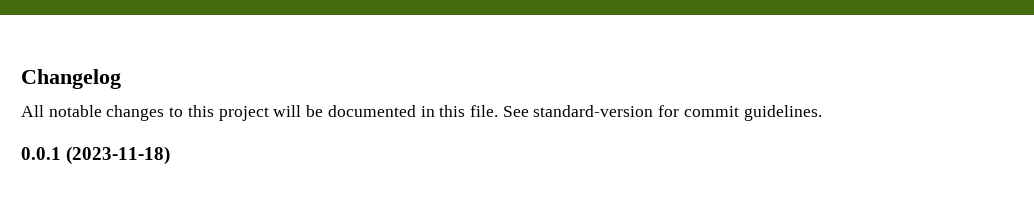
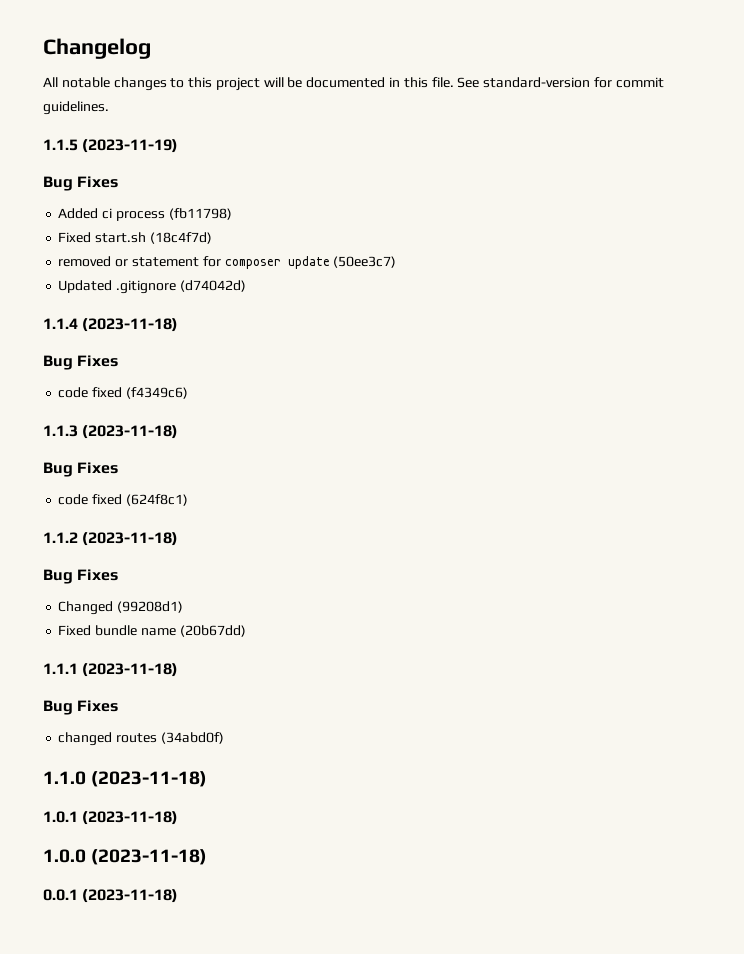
(822, 113) none -> [43,139,179,153] [43,176,119,191] [58,208,232,221] [58,232,212,244] [58,256,397,269] [58,280,246,294] [43,318,179,332] [43,355,119,370] [58,387,188,399] [43,425,179,439] [43,462,119,477] [58,494,188,506] [43,532,179,546] [43,569,119,584] [58,601,184,615] [58,625,246,637] [43,663,179,677] [43,700,119,715] [58,732,224,746] [43,771,208,787] [43,811,179,825] [43,849,208,865] // 1.1.5 (2023-11-19) // Bug Fixes // Added ci process (fb11798) // Fixed start.sh (18c4f7d) // removed or statement for composer update (50ee3c7) // Updated .gitignore (d74042d) // 1.1.4 (2023-11-18) // Bug Fixes // code fixed (f4349c6) // 1.1.3 (2023-11-18) // Bug Fixes // code fixed (624f8c1) // 1.1.2 (2023-11-18) // Bug Fixes // Changed (99208d1) // Fixed bundle name (20b67dd) // 1.1.1 (2023-11-18) // Bug Fixes // changed routes (34abd0f) // 1.1.0 (2023-11-18) // 1.0.1 (2023-11-18) // 1.0.0 (2023-11-18)

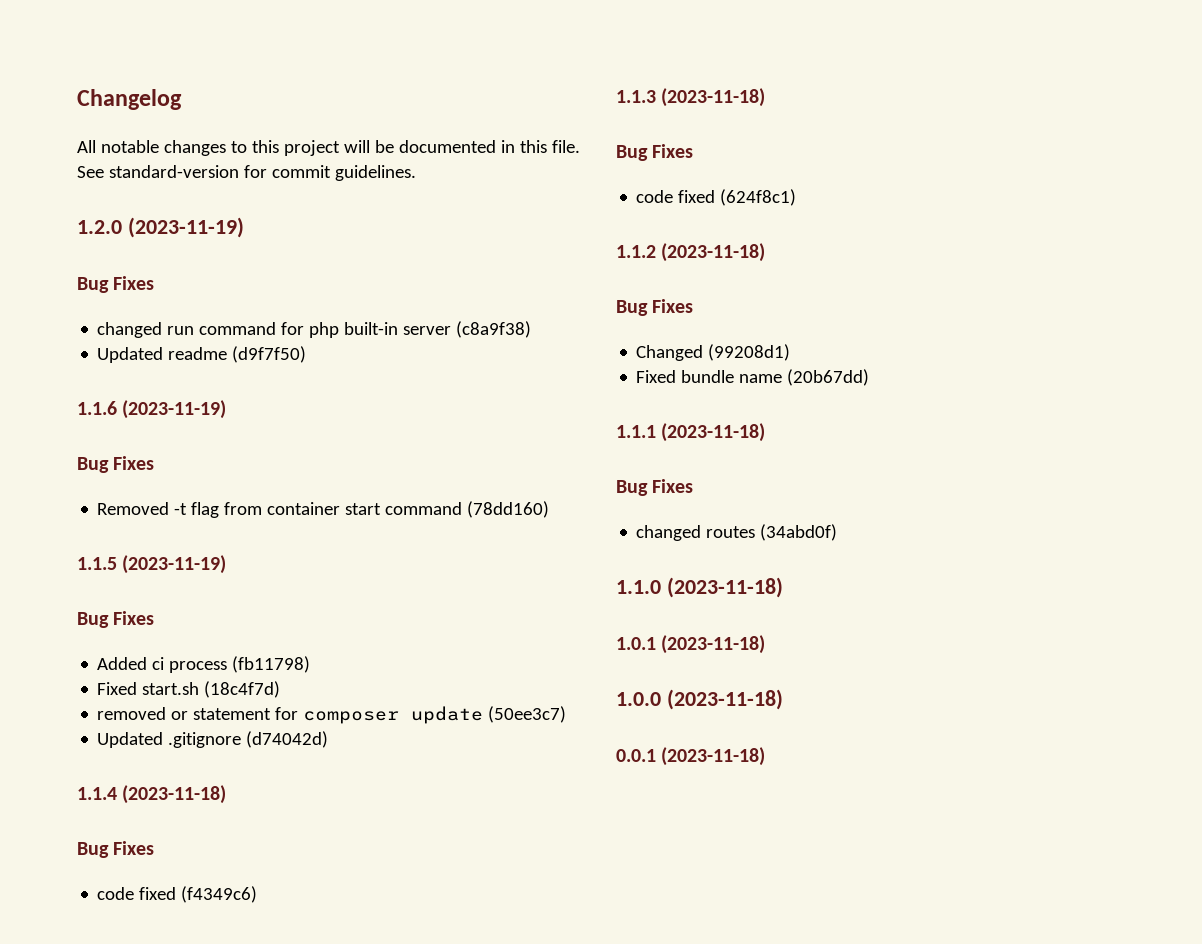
(109, 108) none -> [77,217,244,238] [77,276,155,293] [97,321,532,338] [97,346,307,363] [77,400,227,419] [77,456,155,473] [97,501,550,518] // 1.2.0 (2023-11-19) // Bug Fixes // changed run command for php built-in server (c8a9f38) // Updated readme (d9f7f50) // 1.1.6 (2023-11-19) // Bug Fixes // Removed -t flag from container start command (78dd160)

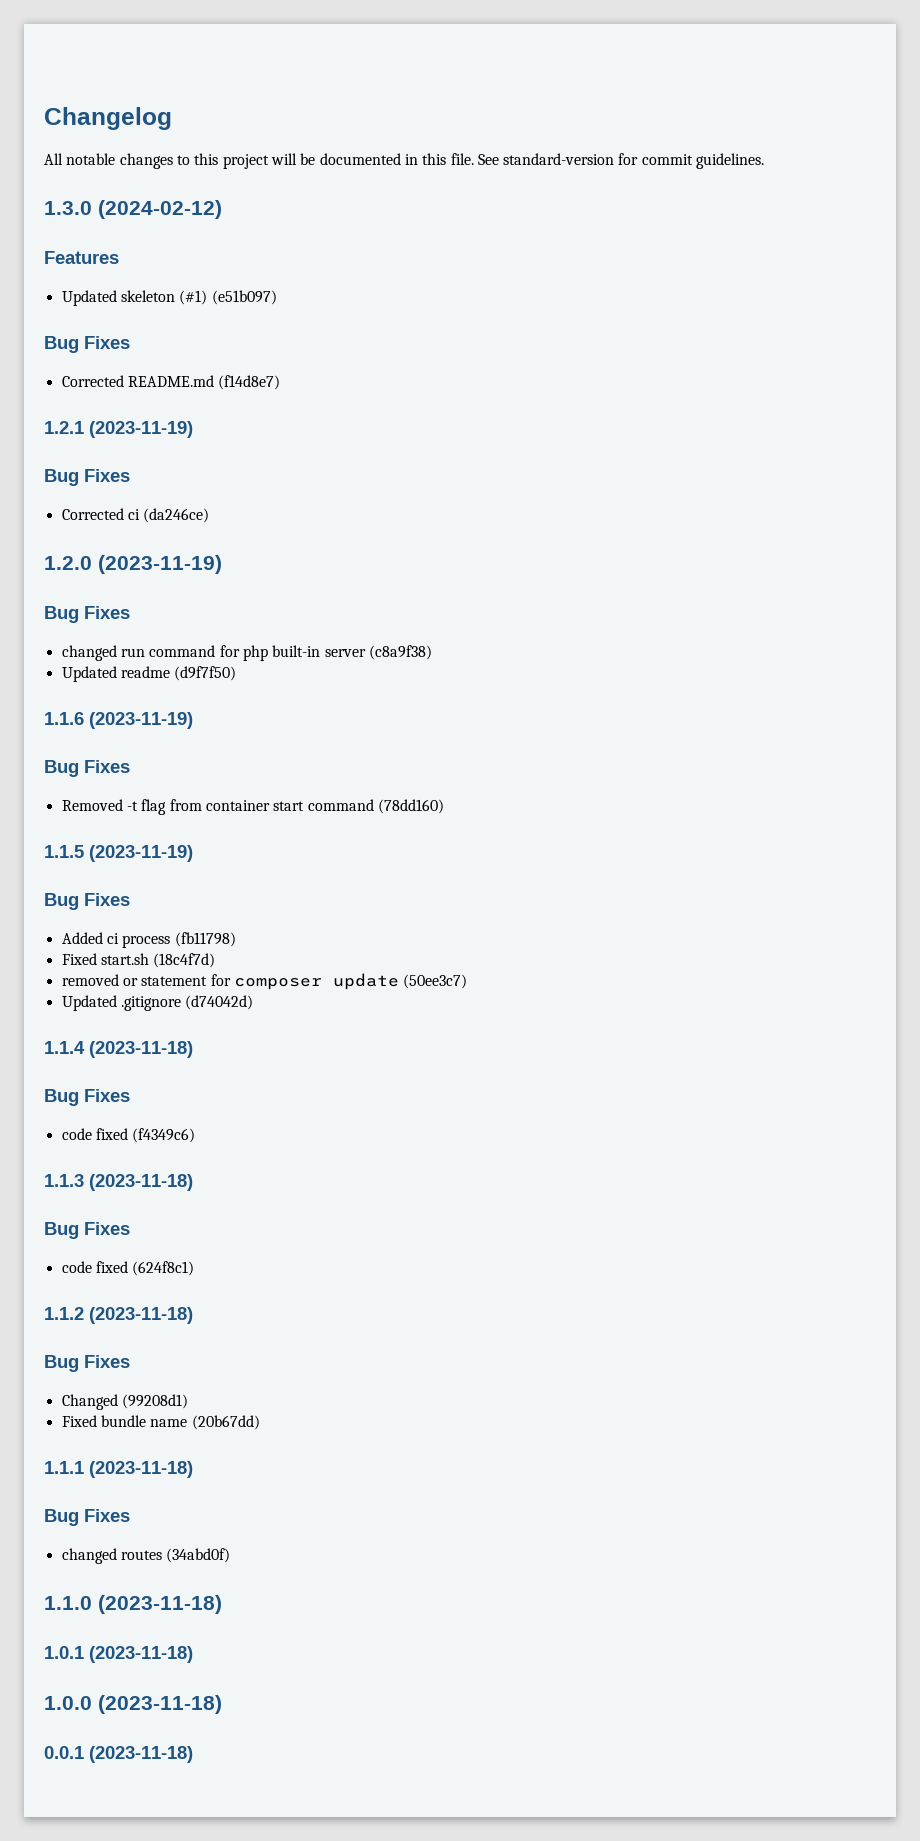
(416, 173) none -> [44,200,222,219] [44,251,119,264] [61,290,277,306] [44,336,130,353] [61,375,281,390] [44,421,193,438] [44,469,130,486] [61,508,210,523] // 1.3.0 (2024-02-12) // Features // Updated skeleton (#1) (e51b097) // Bug Fixes // Corrected README.md (f14d8e7) // 1.2.1 (2023-11-19) // Bug Fixes // Corrected ci (da246ce)

